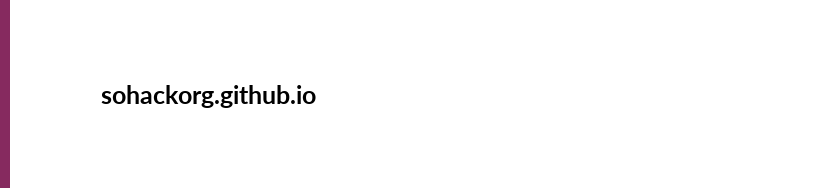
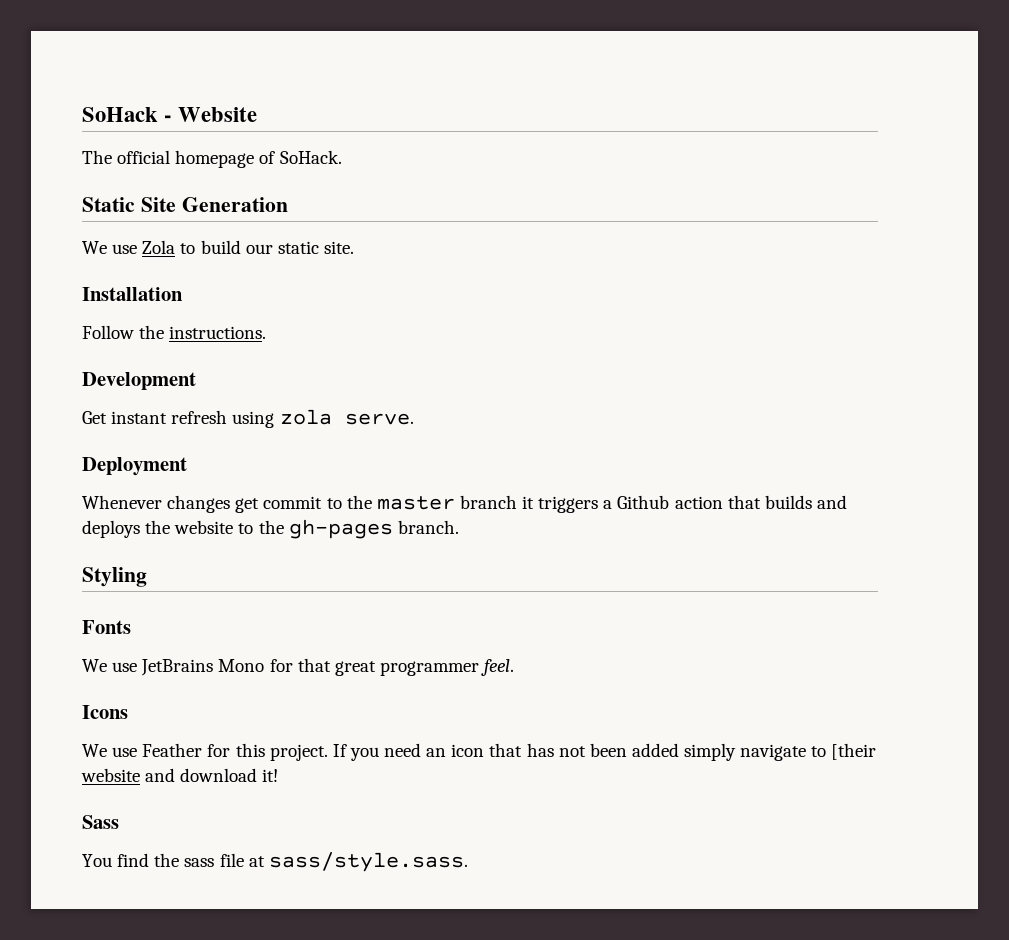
[101,85,316,108] sohackorg.github.io -> [82,107,258,122] [82,150,342,168] [82,197,288,212] [82,240,354,254] [82,287,183,301] [82,325,267,339] [82,372,196,390] [82,409,414,428] [82,457,187,476] [82,495,847,513] [82,519,459,539] [82,567,147,587] [82,620,131,634] [82,658,515,676] [82,705,128,719] [82,743,877,761] [81,768,279,782] [82,815,119,829] [82,852,468,872] SoHack - Website // The official homepage of SoHack. // Static Site Generation // We use Zola to build our static site. // Installation // Follow the instructions. // Development // Get instant refresh using zola serve. // Deployment // Whenever changes get commit to the master branch it triggers a Github action that builds and deploys the website to the gh-pages branch. // Styling // Fonts // We use JetBrains Mono for that great programmer feel. // Icons // We use Feather for this project. If you need an icon that has not been added simply navigate to [their website and download it! // Sass // You find the sass file at sass/style.sass.

